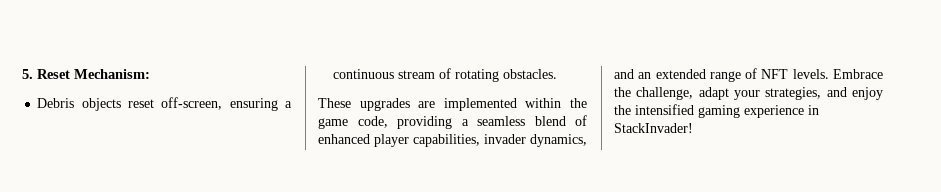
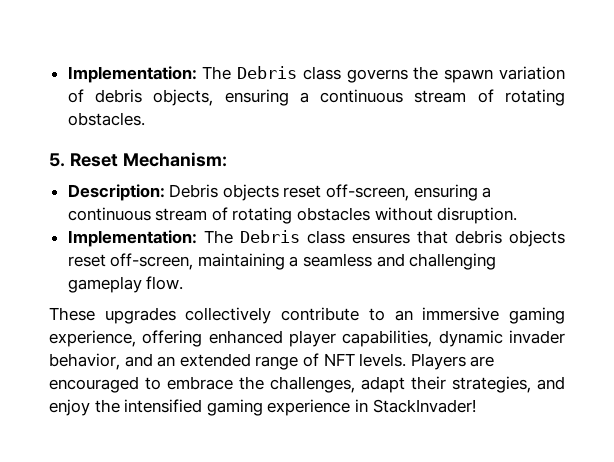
(22, 74) none -> [67,66,565,83] [67,89,565,106] [67,112,145,126] Implementation: The Debris class governs the spawn variation of debris objects, ensuring a continuous stream of rotating obstacles. //
(150, 74) none -> [67,184,165,201] Description:
[503,69,558,79] [318,98,587,111] [318,115,587,129] [318,134,587,147] obstacles. // These upgrades are implemented within the game code, providing a seamless blend of enhanced player capabilities, invader dynamics, -> [297,207,518,224] [67,230,565,247] [67,253,497,270] [67,276,184,293] [49,307,565,324] [49,330,565,347] [49,353,120,370] obstacles without disruption. // Implementation: The Debris class ensures that debris objects reset off-screen, maintaining a seamless and challenging gameplay flow. // These upgrades collectively contribute to an immersive gaming experience, offering enhanced player capabilities, dynamic invader behavior,
[833,69,883,79] [614,87,760,100] Embrace the challenge, adapt your -> [410,353,495,370] [49,376,446,393] Players are encouraged to embrace the challenges, adapt their

